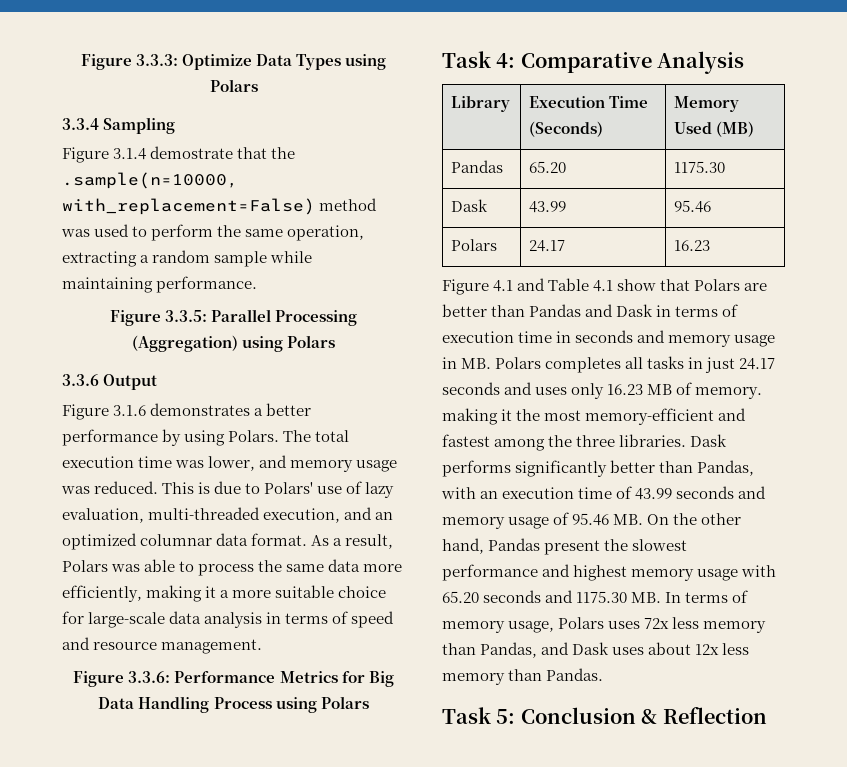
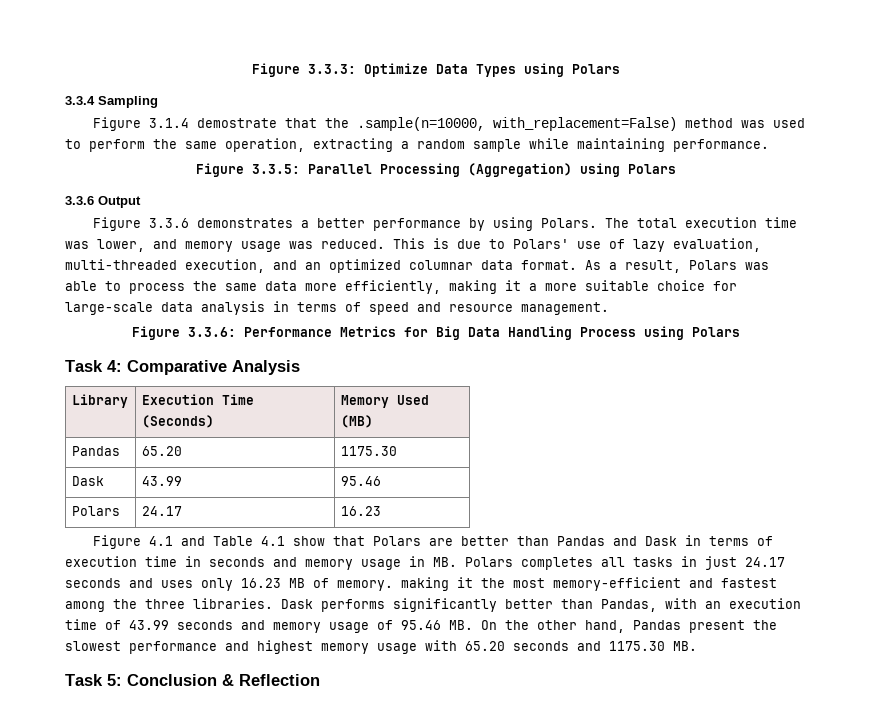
[113,405,147,416] 3.1.6 -> [148,218,189,228] 3.3.6
[665,590,749,603] [442,617,767,633] [442,642,750,658] [442,668,604,685] In terms of memory usage, Polars uses 72x less memory than Pandas, and Dask uses about 12x less memory than Pandas. -> (697, 646) none

